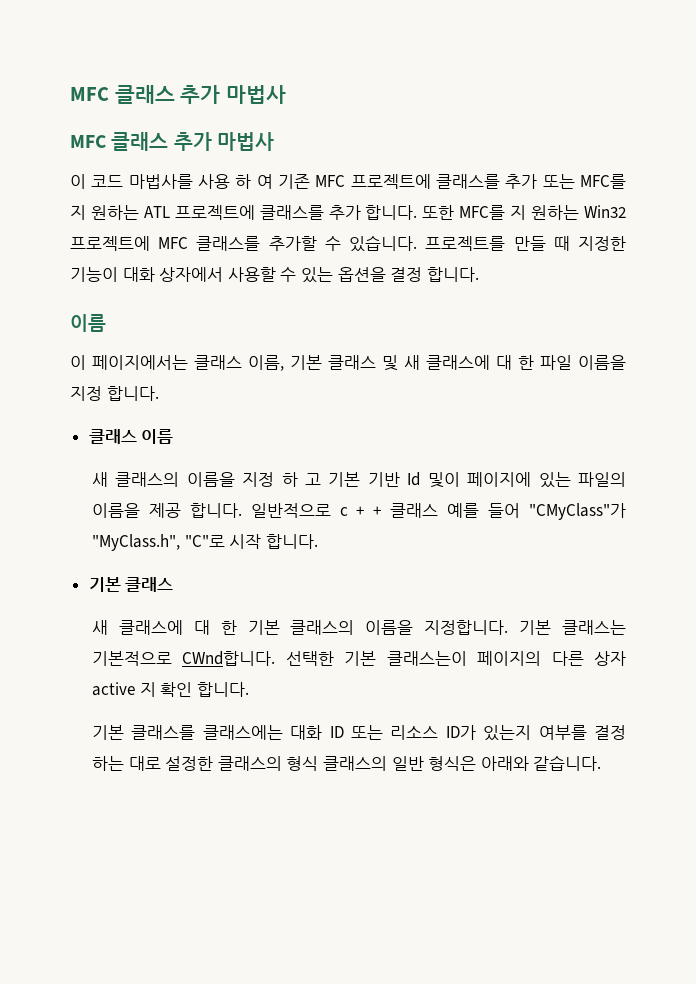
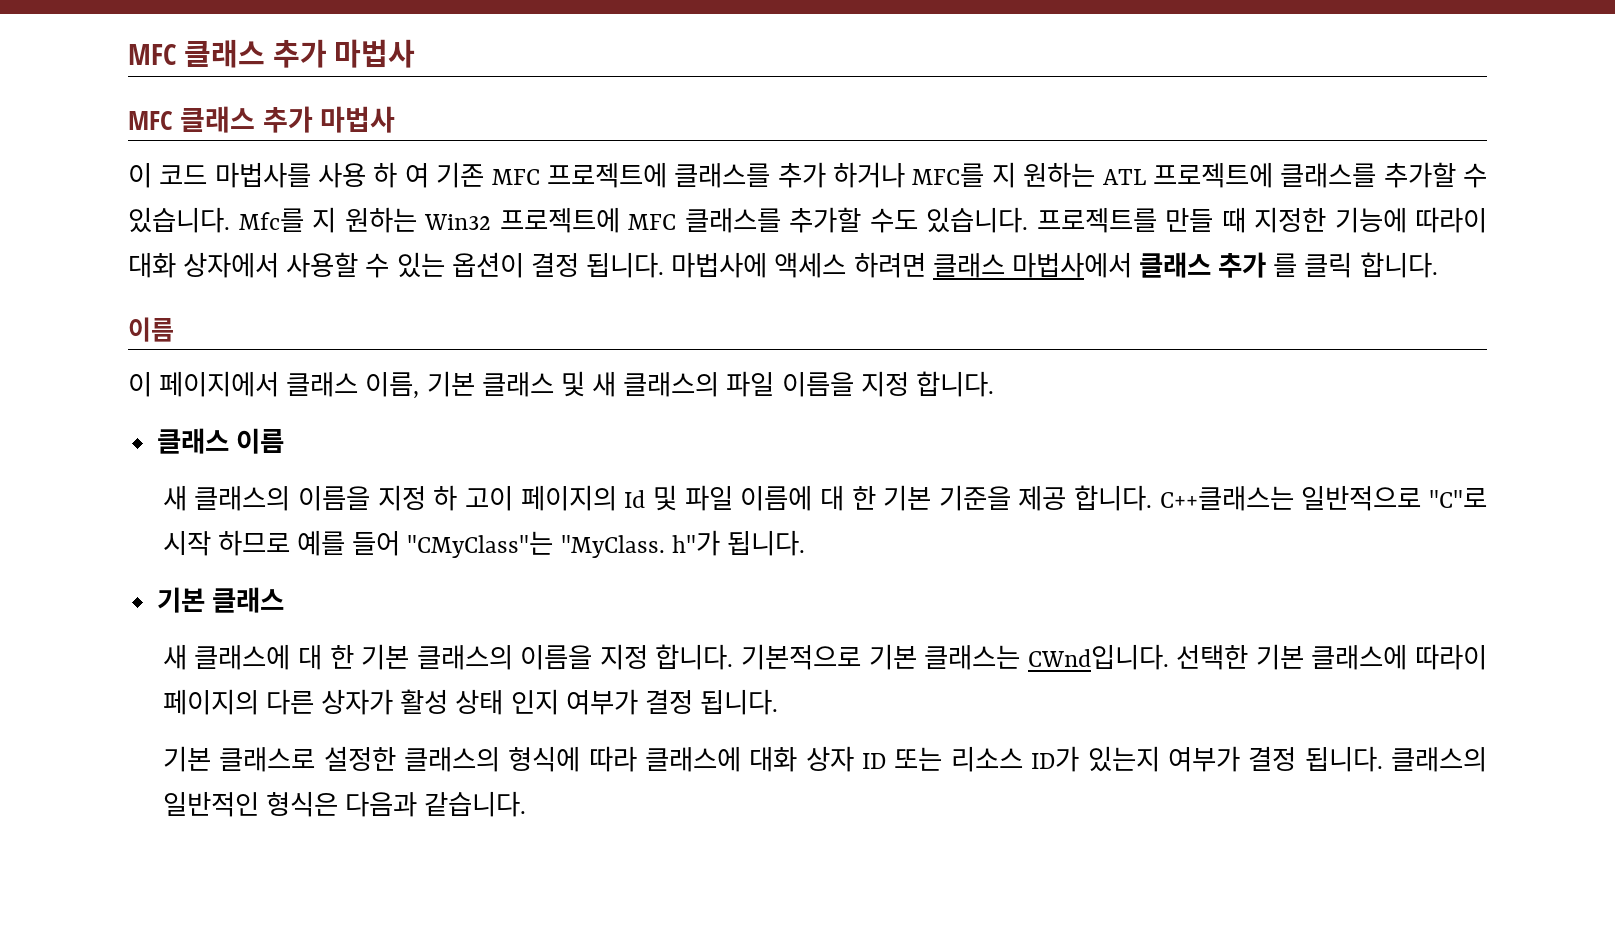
[542,174,575,189] 또는 -> [833,162,906,188] 하거나
[328,205,506,220] 추가 합니다. 또한 MFC를 -> [1383,162,1488,188] [128,207,304,233] 추가할 수 있습니다. Mfc를
[324,236,341,251] 수 -> [869,208,918,233] 수도
[70,267,118,282] 기능이 -> [1334,207,1487,233] 기능에 따라이
[337,267,423,282] 옵션을 결정 -> [451,252,1353,278] 옵션이 결정 됩니다. 마법사에 액세스 하려면 클래스 마법사에서 클래스 추가 를 클릭
[92,355,188,370] 페이지에서는 -> [159,371,280,397] 페이지에서
[426,355,534,370] 클래스에 대 한 -> [623,372,720,397] 클래스의
[305,472,626,488] [91,503,626,520] [91,534,318,551] 고 기본 기반 Id 및이 페이지에 있는 파일의 이름을 제공 합니다. 일반적으로 c + + 클래스 예를 들어 "CMyClass"가 "MyClass.h", "C"로 시작 합니다. -> [464,485,1487,511] [162,530,805,558] 고이 페이지의 Id 및 파일 이름에 대 한 기본 기준을 제공 합니다. C++클래스는 일반적으로 "C"로 시작 하므로 예를 들어 "CMyClass"는 "MyClass. h"가 됩니다.
[424,620,627,635] [91,651,627,666] [91,682,249,697] [91,725,323,740] 지정합니다. 기본 클래스는 기본적으로 CWnd합니다. 선택한 기본 클래스는이 페이지의 다른 상자 active 지 확인 합니다. // 기본 클래스를 클래스에는 대화 -> [599,644,1487,670] [162,689,779,715] [162,746,854,772] 지정 합니다. 기본적으로 기본 클래스는 CWnd입니다. 선택한 기본 클래스에 따라이 페이지의 다른 상자가 활성 상태 인지 여부가 결정 됩니다. // 기본 클래스로 설정한 클래스의 형식에 따라 클래스에 대화 상자
[538,725,626,740] [91,756,529,771] 여부를 결정 하는 대로 설정한 클래스의 형식 클래스의 일반 형식은 아래와 -> [1167,746,1488,772] [162,791,418,817] 여부가 결정 됩니다. 클래스의 일반적인 형식은 다음과

